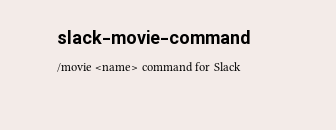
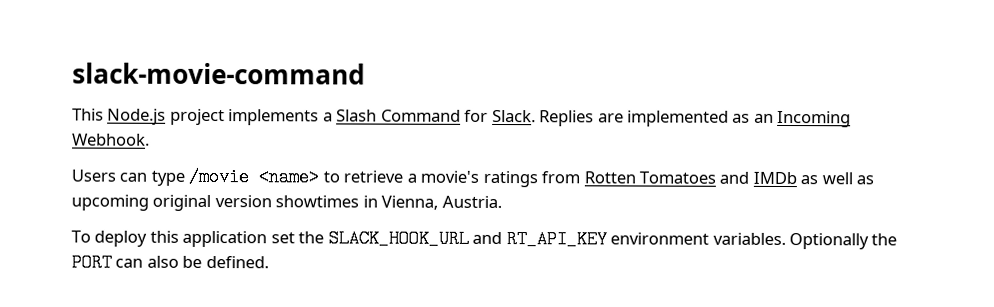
[57,62,241,72] /movie <name> command for Slack -> [72,108,852,128] [72,133,150,146] [71,167,875,188] [71,194,502,212] [71,229,898,250] [71,253,269,272] This Node.js project implements a Slash Command for Slack. Replies are implemented as an Incoming Webhook. // Users can type /movie <name> to retrieve a movie's ratings from Rotten Tomatoes and IMDb as well as upcoming original version showtimes in Vienna, Austria. // To deploy this application set the SLACK_HOOK_URL and RT_API_KEY environment variables. Optionally the PORT can also be defined.

